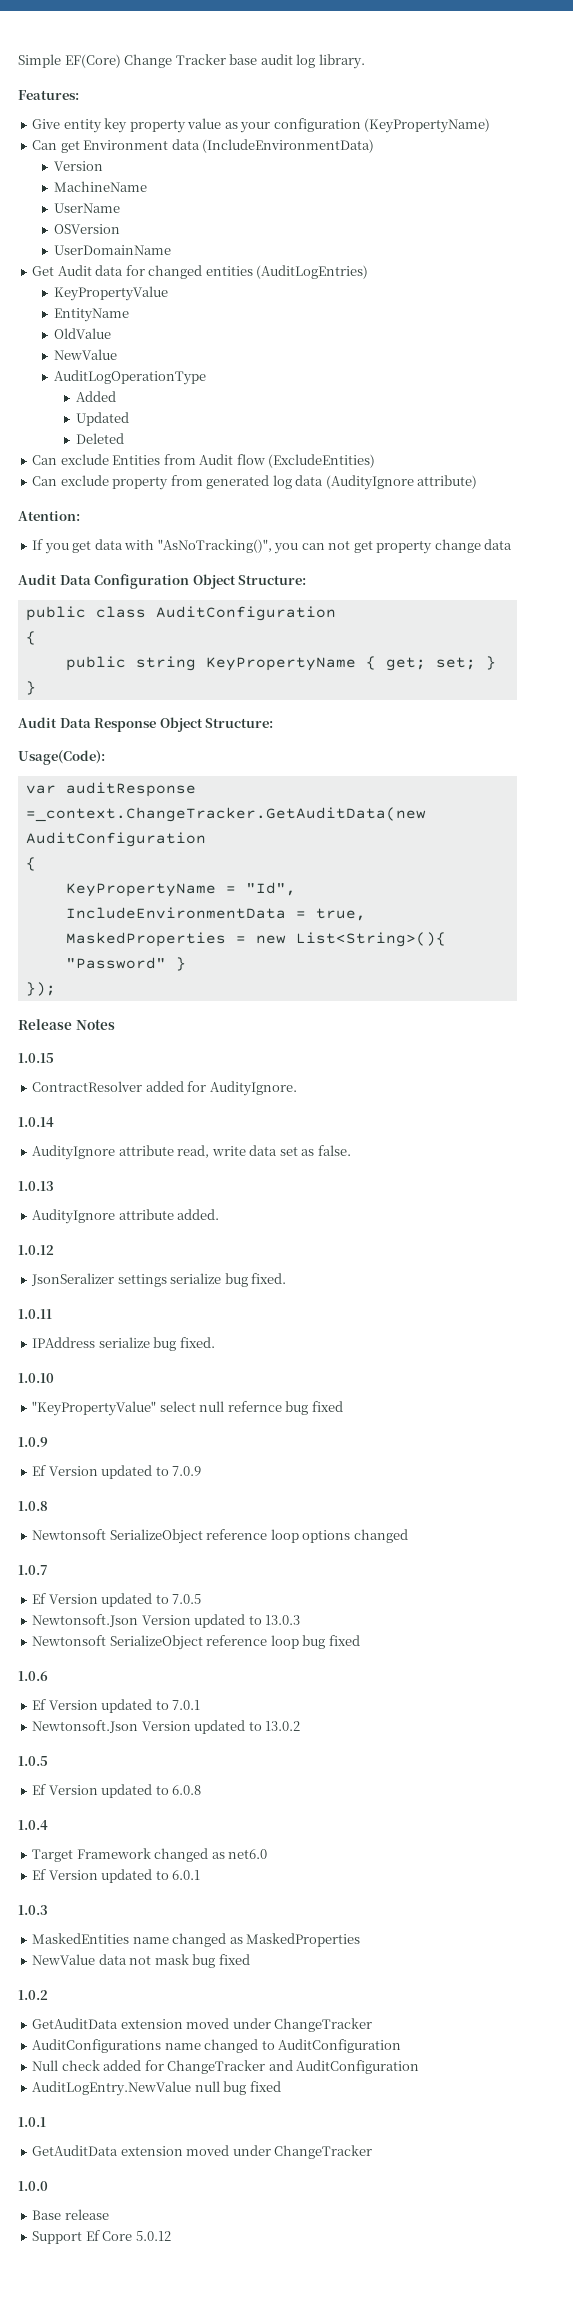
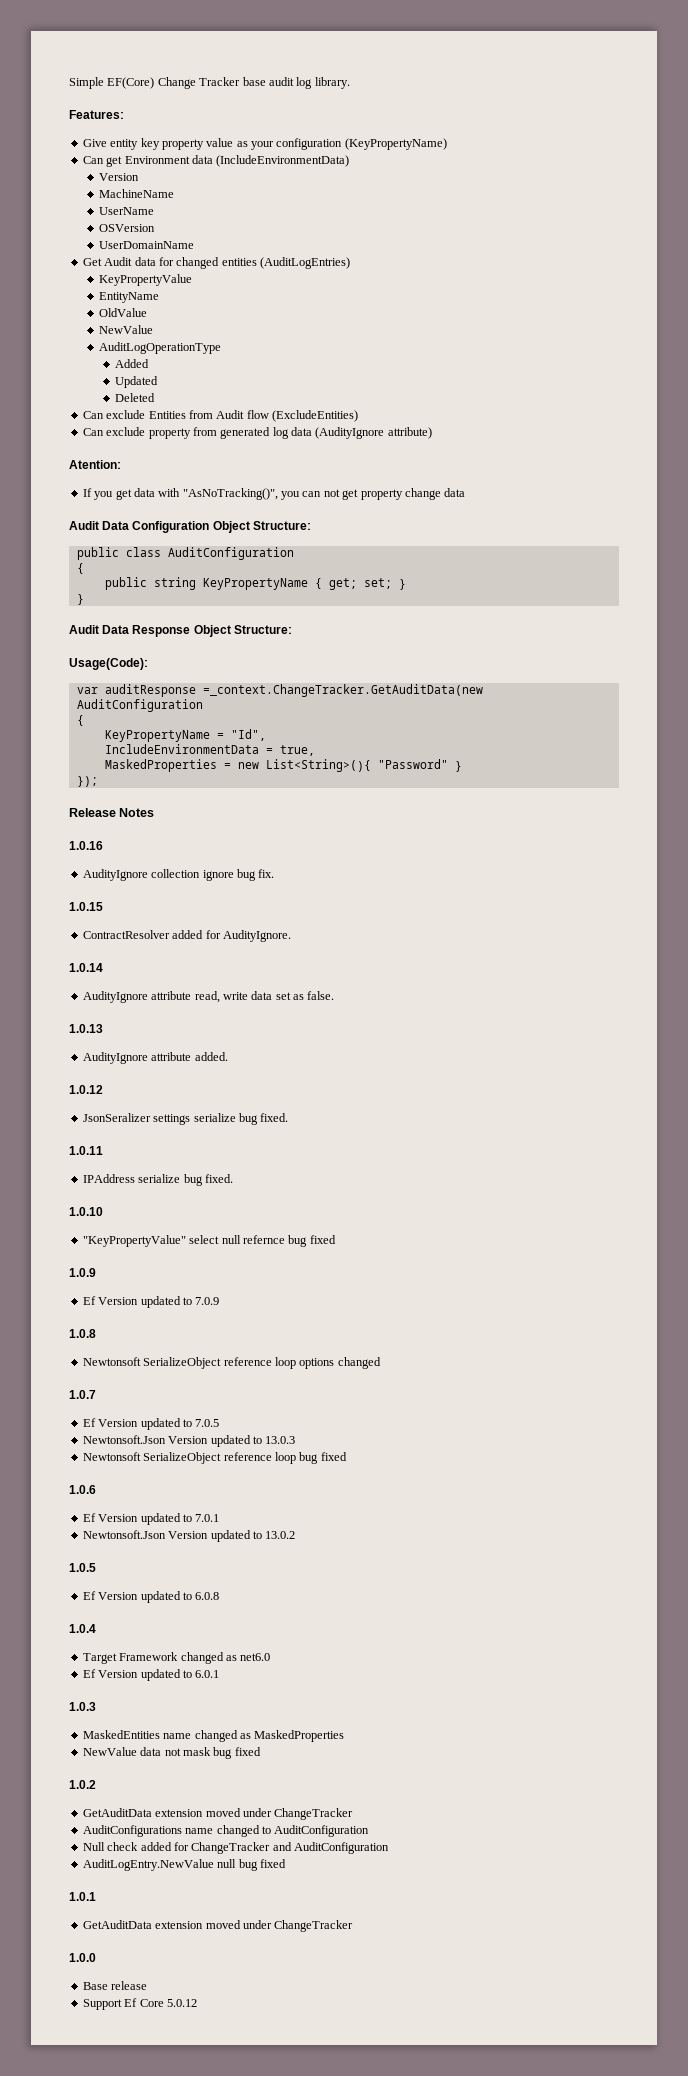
(115, 1024) none -> [69,841,103,850] [82,869,275,881] // 1.0.16 // AudityIgnore collection ignore bug fix.

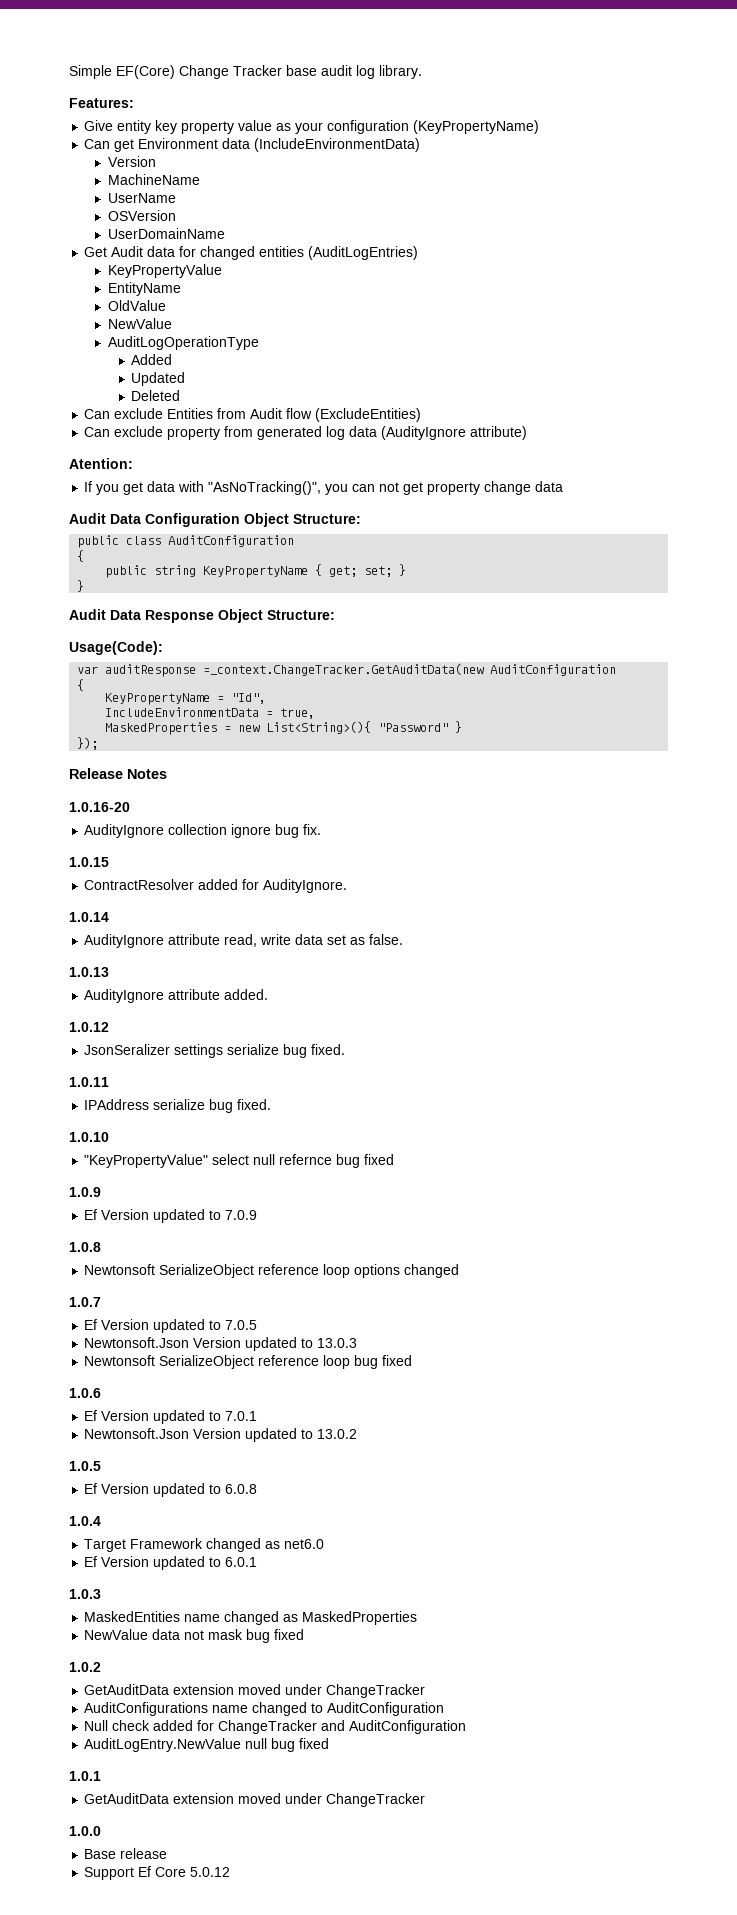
[69,841,103,850] 1.0.16 -> [69,802,130,812] 1.0.16-20

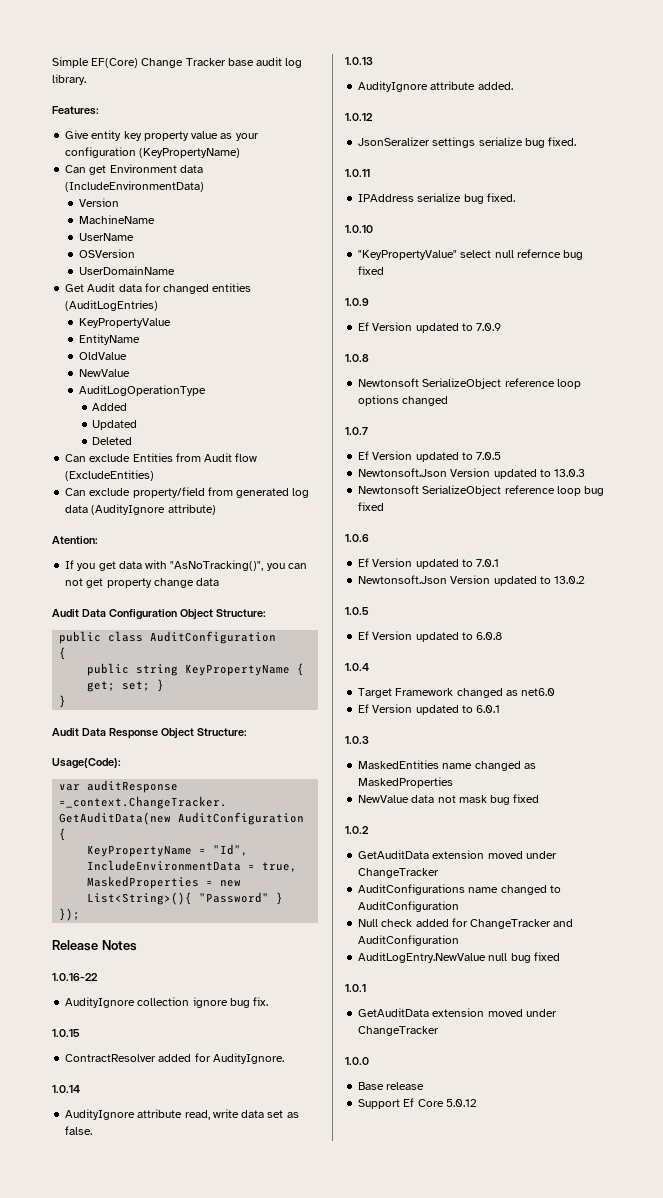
[167,427,221,440] property -> [132,487,205,498] property/field
[69,802,130,812] 1.0.16-20 -> [52,973,98,981] 1.0.16-22

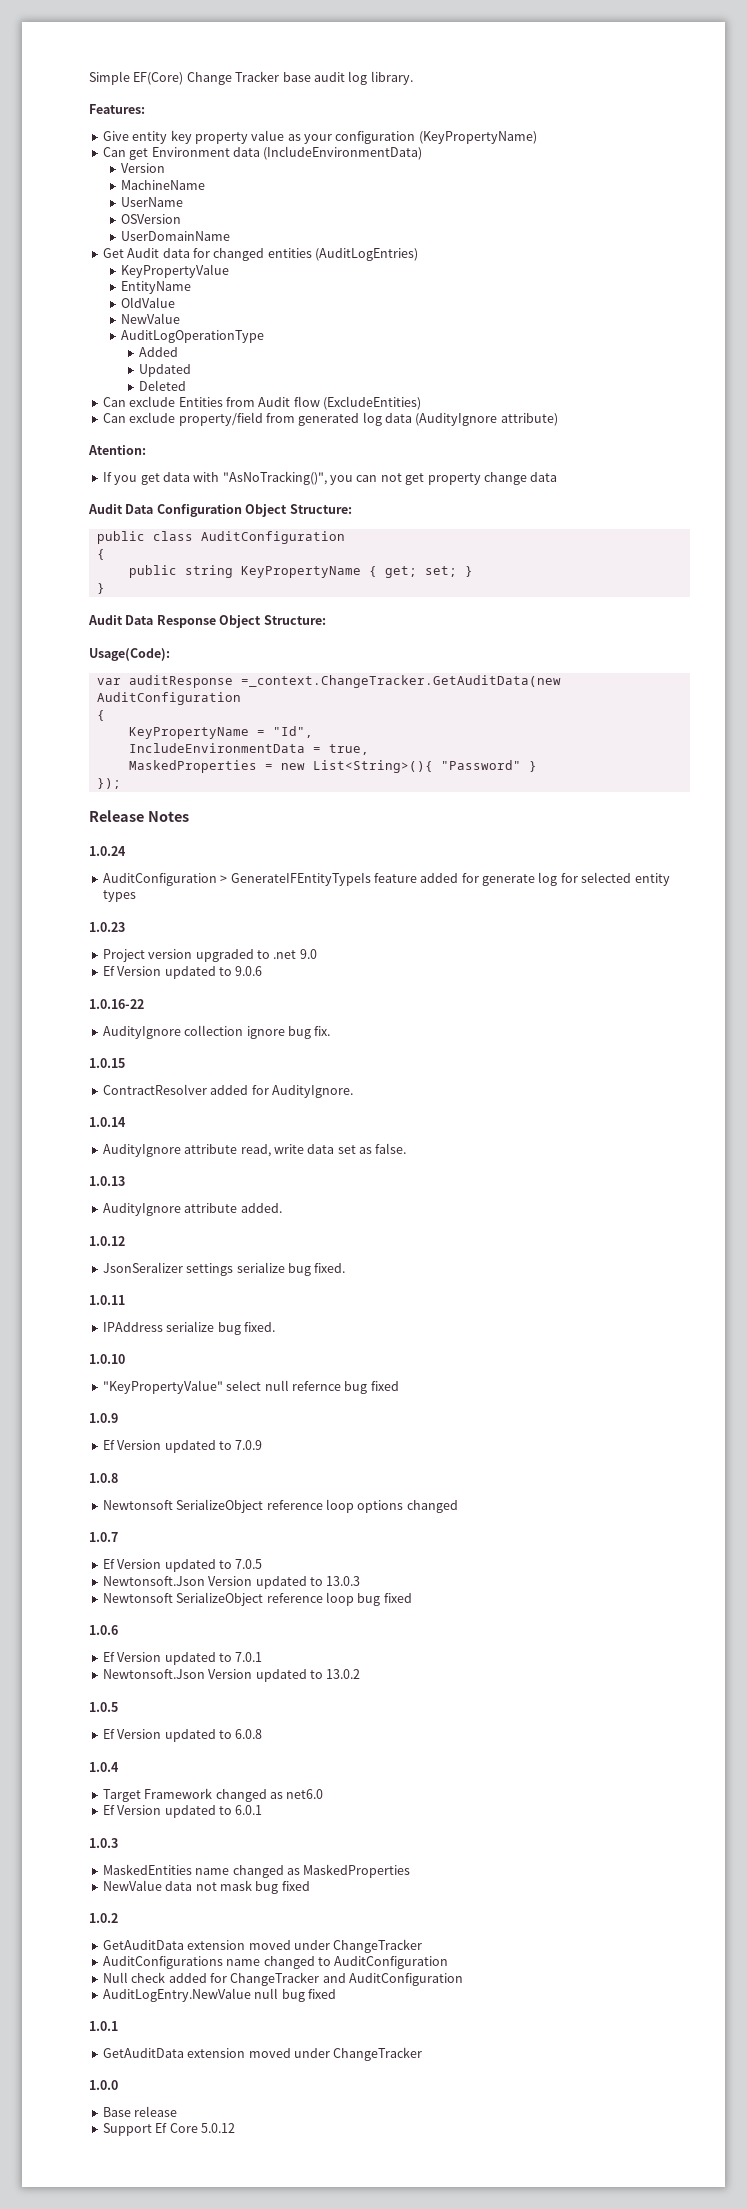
(137, 945) none -> [89,846,126,856] [102,872,670,886] [102,890,136,902] [89,922,125,932] [102,949,317,962] [102,966,263,979] // 1.0.24 // AuditConfiguration > GenerateIFEntityTypeIs feature added for generate log for selected entity types // 1.0.23 // Project version upgraded to .net 9.0 // Ef Version updated to 9.0.6

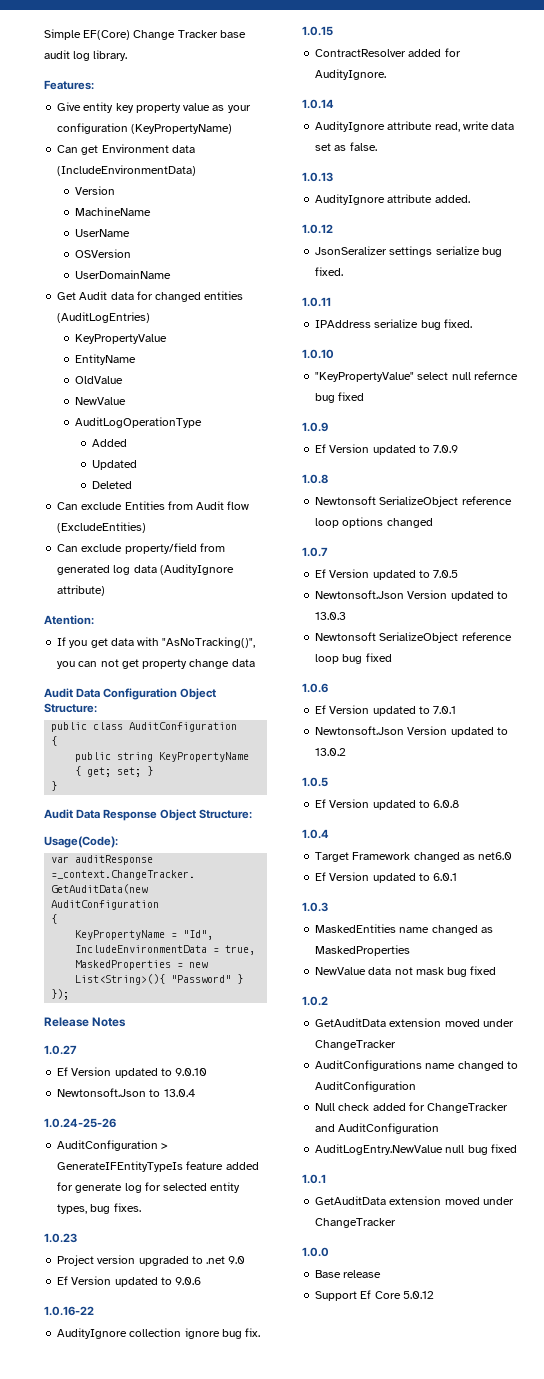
[89,846,126,856] 1.0.24 -> [44,1045,77,1055] [57,1067,208,1078] [57,1088,195,1097] [44,1118,116,1128] 1.0.27 // Ef Version updated to 9.0.10 // Newtonsoft.Json to 13.0.4 // 1.0.24-25-26
[102,890,136,902] types -> [57,1203,141,1214] types, bug fixes.

